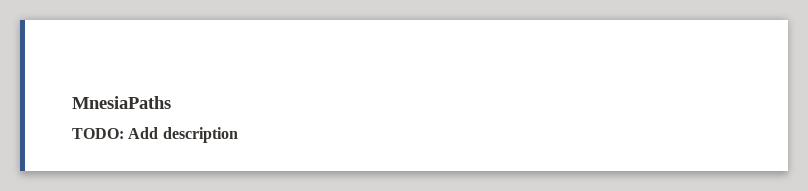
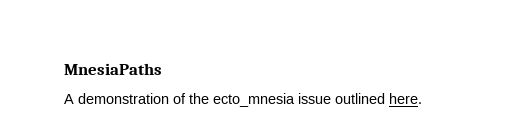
[72,127,238,143] TODO: Add description -> [64,93,422,107] A demonstration of the ecto_mnesia issue outlined here.

